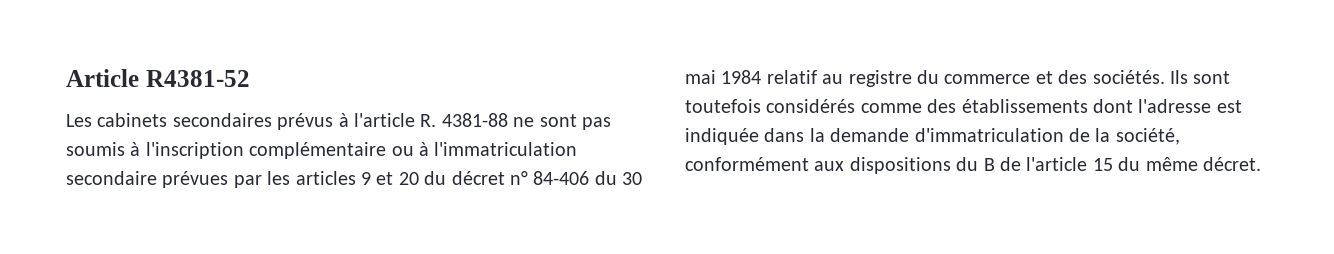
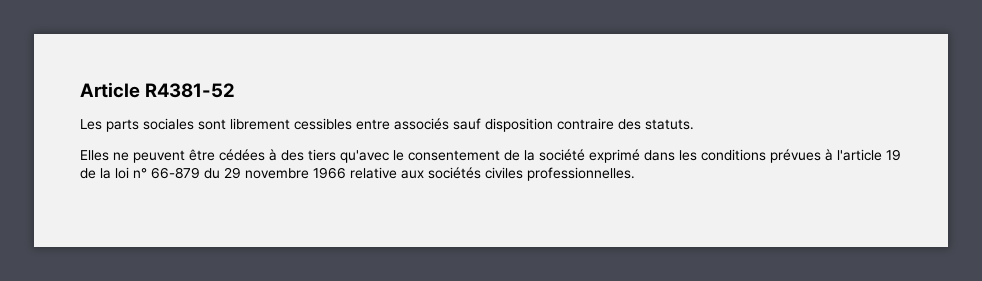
[97,113,611,130] [66,142,578,159] [66,171,643,188] [685,70,1231,87] [685,99,1242,113] [685,128,1180,145] [685,157,1261,174] cabinets secondaires prévus à l'article R. 4381-88 ne sont pas soumis à l'inscription complémentaire ou à l'immatriculation secondaire prévues par les articles 9 et 20 du décret n° 84-406 du 30 mai 1984 relatif au registre du commerce et des sociétés. Ils sont toutefois considérés comme des établissements dont l'adresse est indiquée dans la demande d'immatriculation de la société, conformément aux dispositions du B de l'article 15 du même décret. -> [106,118,694,132] [80,149,901,163] [80,167,635,181] parts sociales sont librement cessibles entre associés sauf disposition contraire des statuts. // Elles ne peuvent être cédées à des tiers qu'avec le consentement de la société exprimé dans les conditions prévues à l'article 19 de la loi n° 66-879 du 29 novembre 1966 relative aux sociétés civiles professionnelles.

